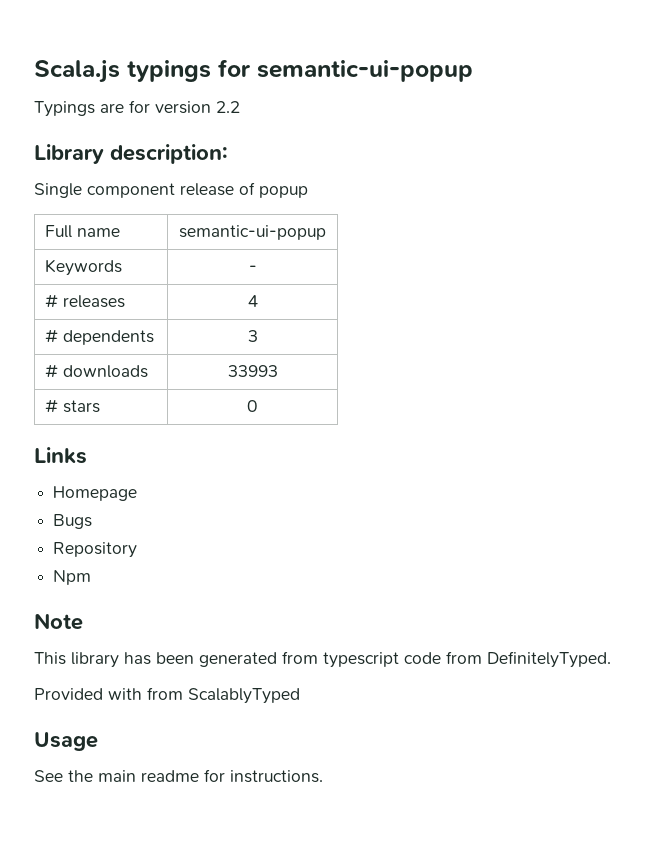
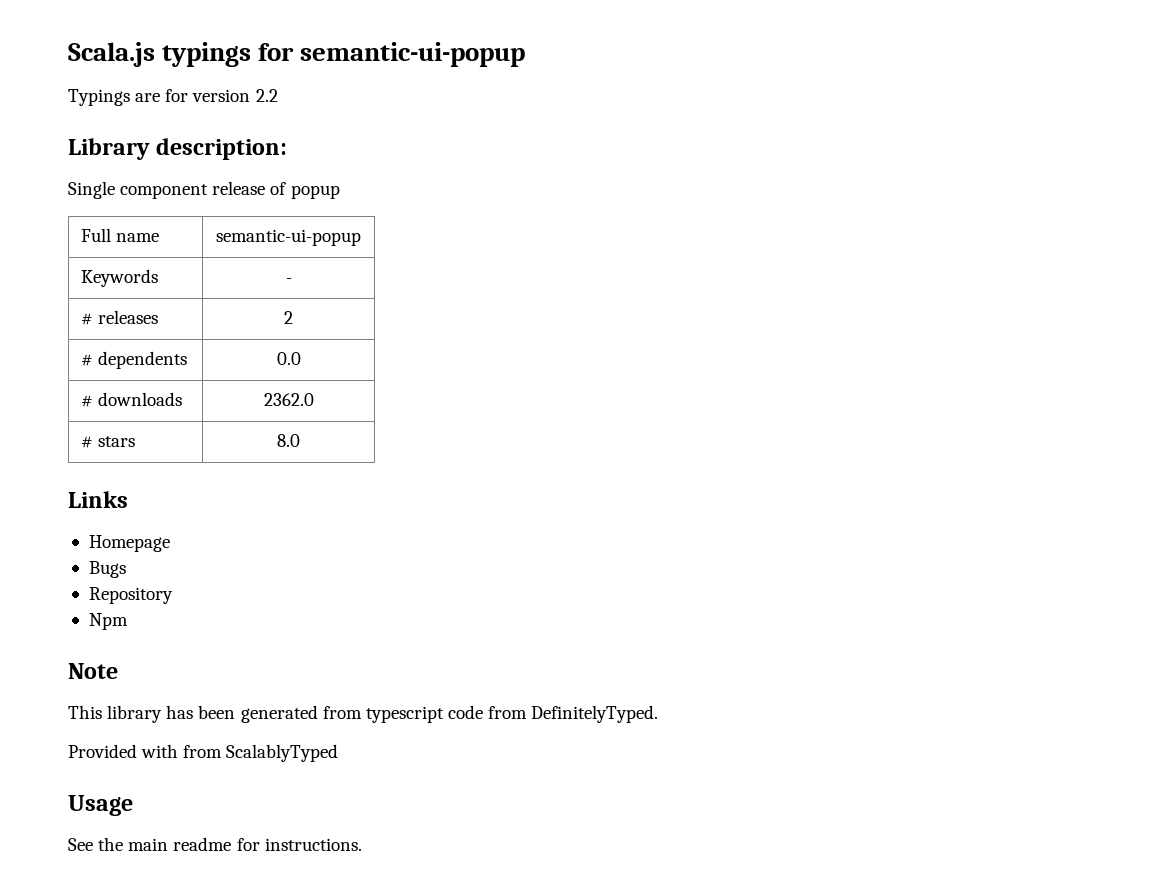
[247,295,258,307] 4 -> [284,311,293,324] 2
[247,330,258,342] 3 -> [276,352,301,365] 0.0
[227,365,278,377] 33993 -> [263,393,314,406] 2362.0
[247,400,258,412] 0 -> [277,434,300,447] 8.0

